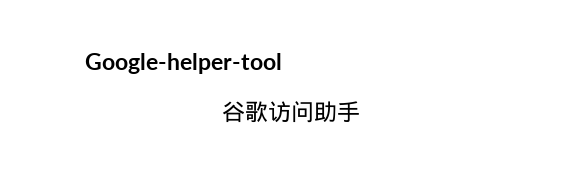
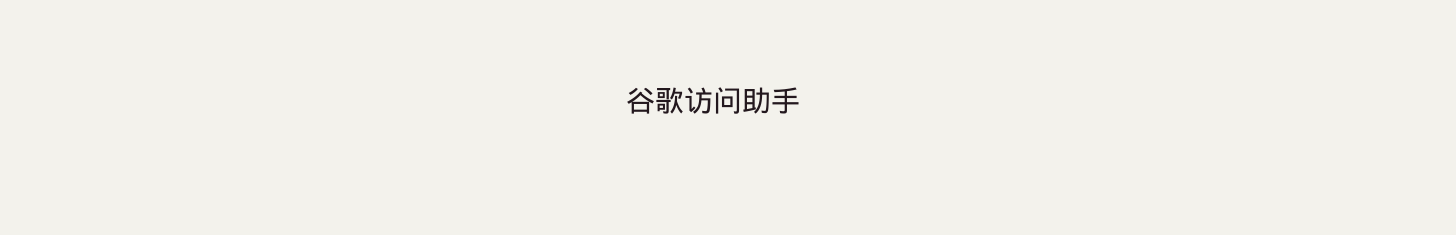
[85,53,282,74] Google-helper-tool // -> (625, 100) none

